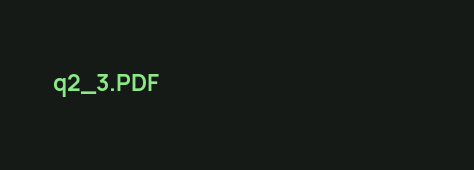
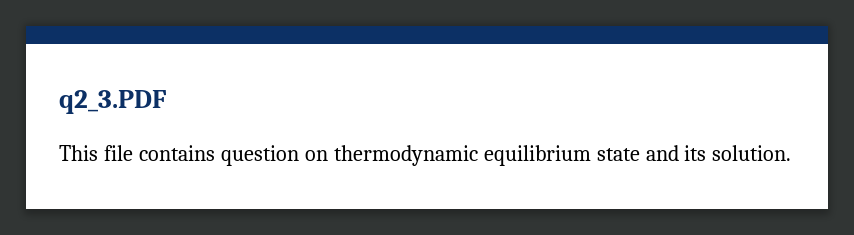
(159, 85) none -> [59,145,792,166] // This file contains question on thermodynamic equilibrium state and its solution.

